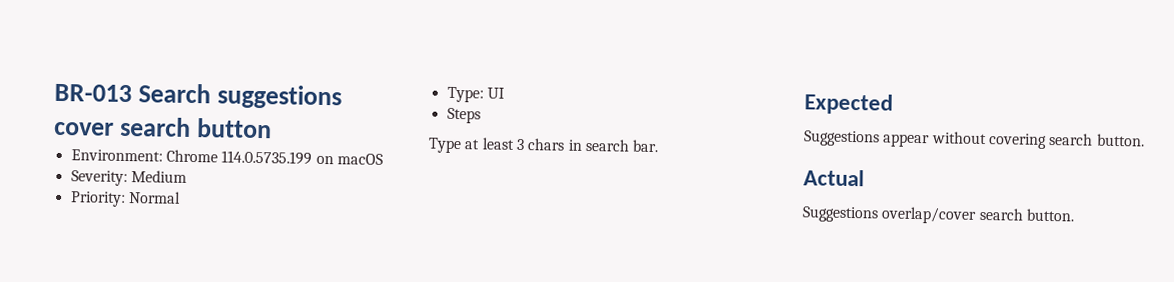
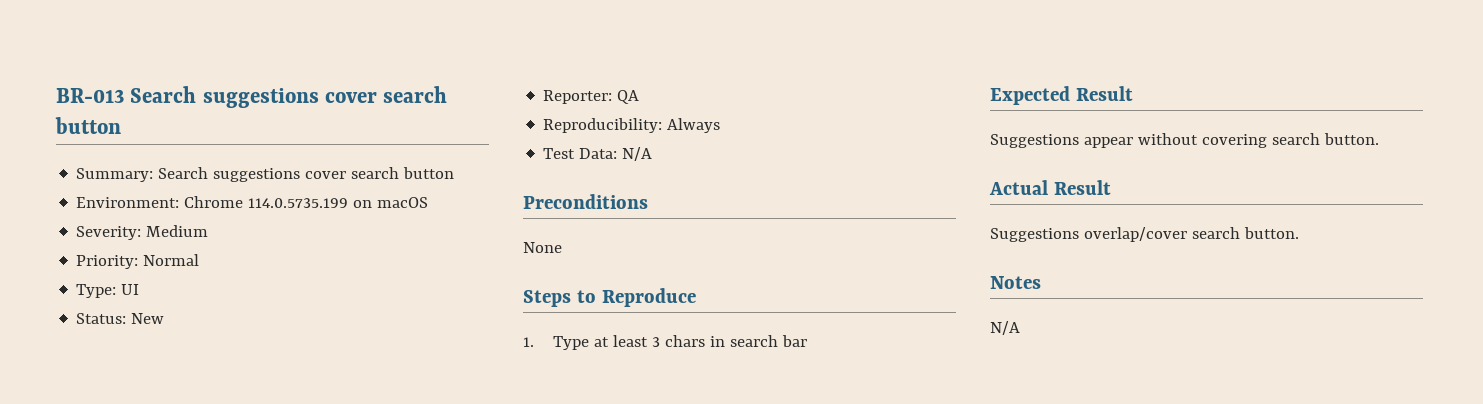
(273, 128) none -> [76,167,455,182] // Summary: Search suggestions cover search button
[446,107,481,124] Steps // -> [76,313,165,324] [543,90,640,104] [543,118,721,133] [543,147,653,161] [523,194,648,209] [523,242,562,253] [523,288,696,307] [523,337,534,347] Status: New // Reporter: QA // Reproducibility: Always // Test Data: N/A // Preconditions // None // Steps to Reproduce // 1.
[632,139,660,153] bar. -> [782,335,808,347] bar
(893, 104) none -> [1075,86,1133,101] Result
(865, 178) none -> [1053,180,1111,195] Result
(1075, 215) none -> [990,276,1041,289] [990,321,1020,335] // Notes // N/A

